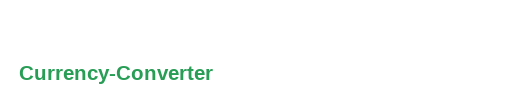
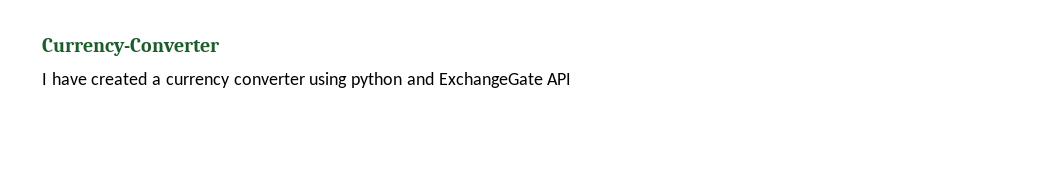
(213, 75) none -> [42,72,572,88] // I have created a currency converter using python and ExchangeGate API

